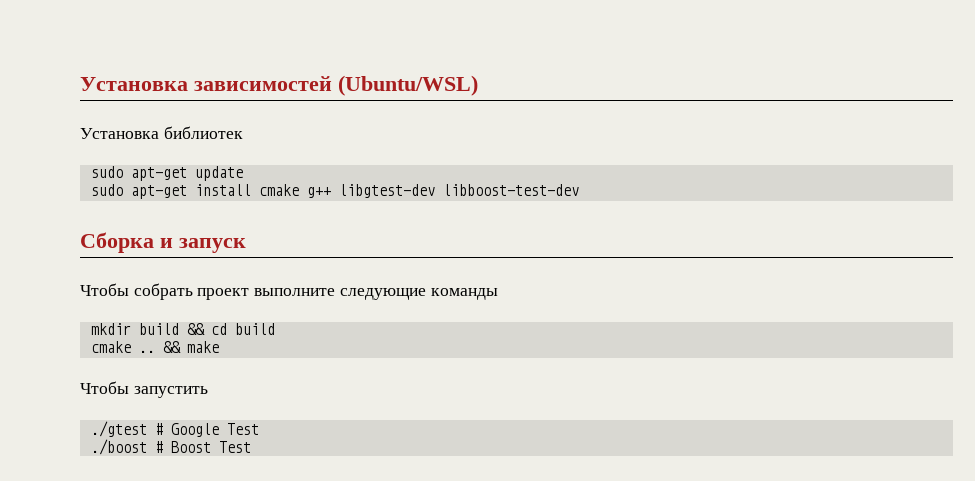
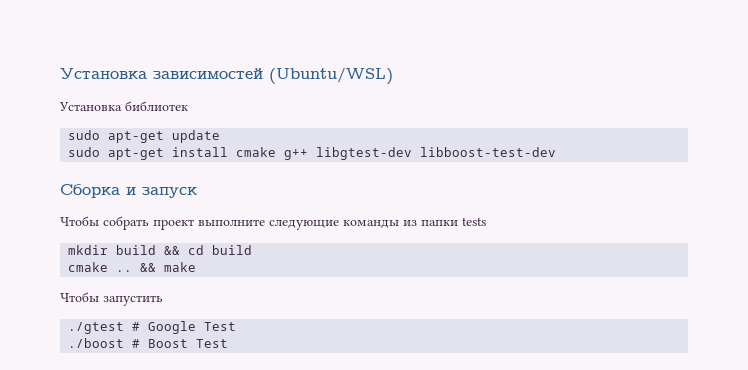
(498, 294) none -> [403,217,486,226] из папки tests

